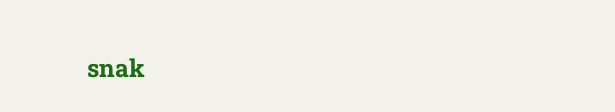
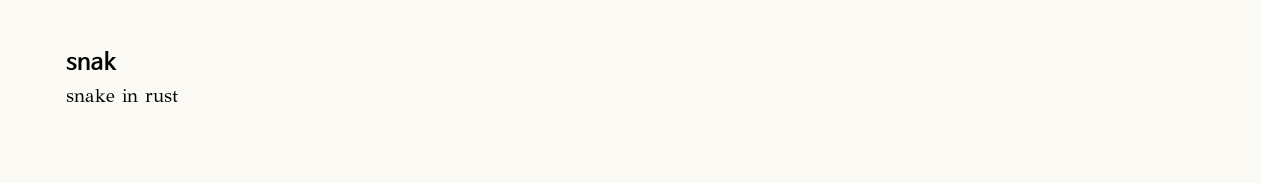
(145, 68) none -> [66,89,178,102] // snake in rust

